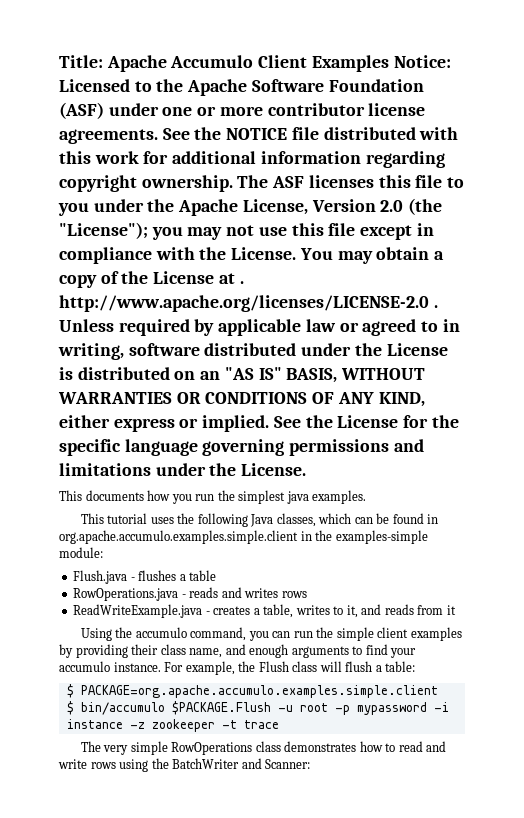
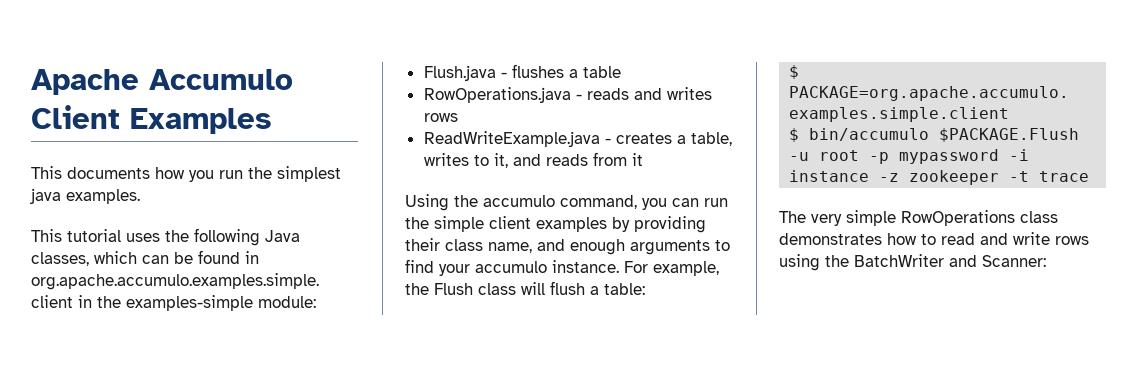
[59,55,103,68] Title: -> (31, 82) none
[393,55,451,68] [59,79,424,96] [59,102,426,119] [59,127,459,144] [59,151,445,168] [59,175,465,192] [58,198,443,216] [59,222,434,240] [59,247,445,264] [59,271,244,288] [59,295,438,312] [59,319,460,336] [58,343,448,360] [59,367,426,383] [58,392,425,407] [59,415,459,432] [59,439,424,456] [59,463,307,476] Notice: Licensed to the Apache Software Foundation (ASF) under one or more contributor license agreements. See the NOTICE file distributed with this work for additional information regarding copyright ownership. The ASF licenses this file to you under the Apache License, Version 2.0 (the "License"); you may not use this file except in compliance with the License. You may obtain a copy of the License at . http://www.apache.org/licenses/LICENSE-2.0 . Unless required by applicable law or agreed to in writing, software distributed under the License is distributed on an "AS IS" BASIS, WITHOUT WARRANTIES OR CONDITIONS OF ANY KIND, either express or implied. See the License for the specific language governing permissions and limitations under the License. -> (272, 121) none

